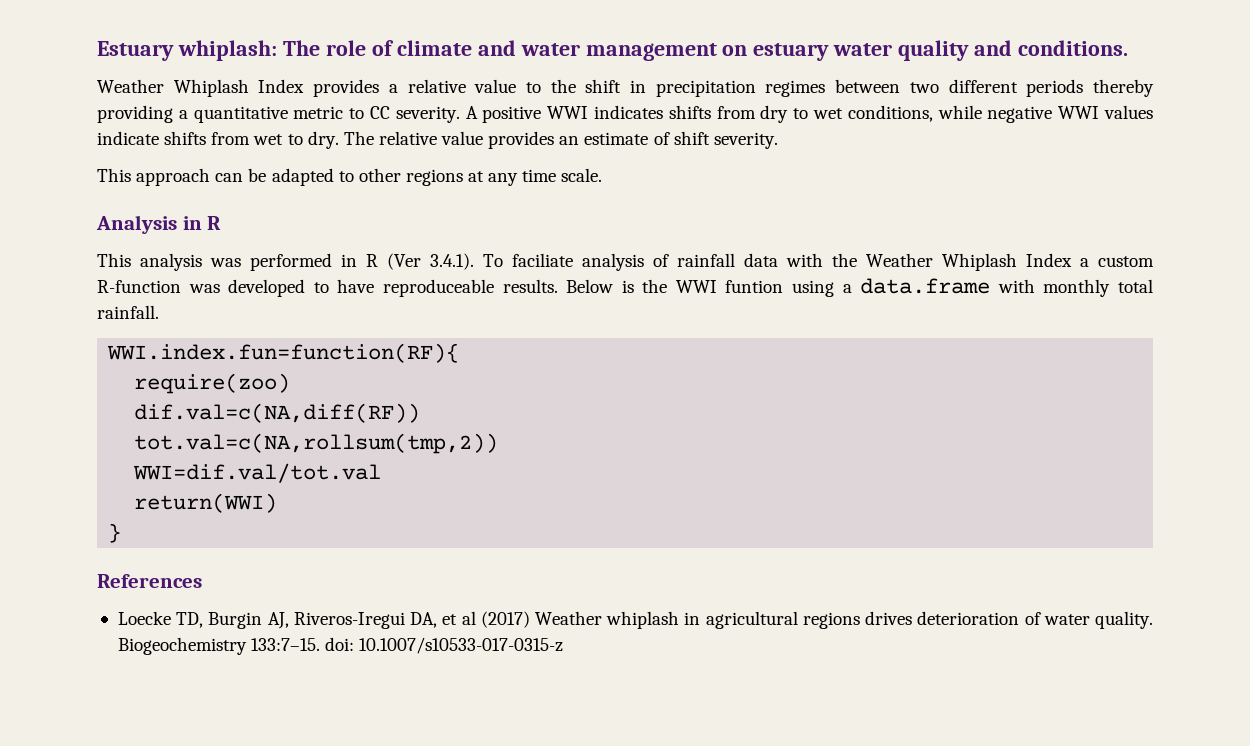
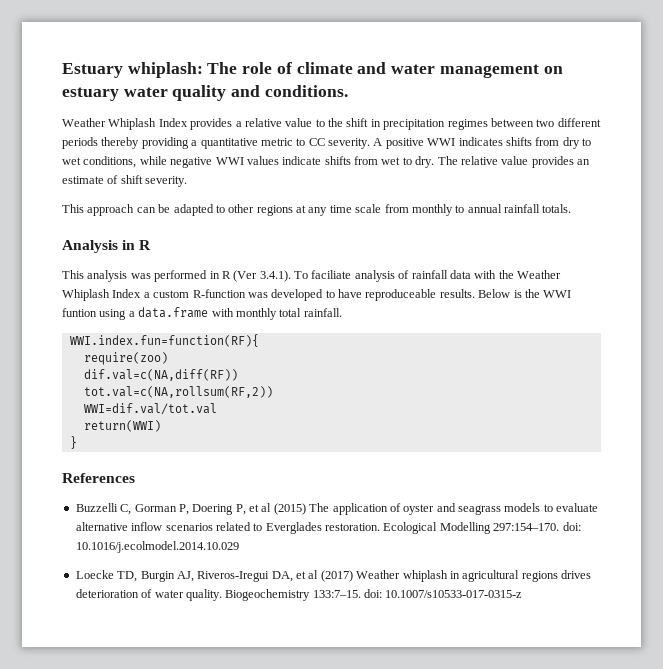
[561,168,603,182] scale. -> [355,204,572,216] scale from monthly to annual rainfall totals.
[134,433,499,454] tot.val=c(NA,rollsum(tmp,2)) -> [83,386,273,398] tot.val=c(NA,rollsum(RF,2))
(202, 581) none -> [75,503,599,515] [75,522,581,534] [75,541,239,553] // Buzzelli C, Gorman P, Doering P, et al (2015) The application of oyster and seagrass models to evaluate alternative inflow scenarios related to Everglades restoration. Ecological Modelling 297:154–170. doi: 10.1016/j.ecolmodel.2014.10.029

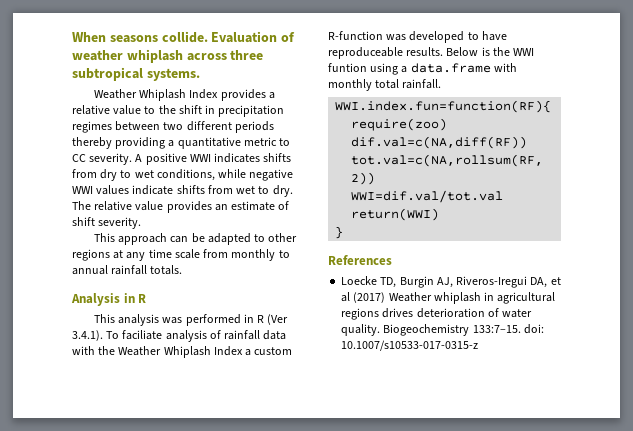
[62,62,563,78] [62,85,348,101] Estuary whiplash: The role of climate and water management on estuary water quality and conditions. -> [72,31,296,43] [72,49,264,63] [72,67,200,81] When seasons collide. Evaluation of weather whiplash across three subtropical systems.
[75,503,599,515] [75,522,581,534] [75,541,239,553] // Buzzelli C, Gorman P, Doering P, et al (2015) The application of oyster and seagrass models to evaluate alternative inflow scenarios related to Everglades restoration. Ecological Modelling 297:154–170. doi: 10.1016/j.ecolmodel.2014.10.029 -> (392, 260) none

